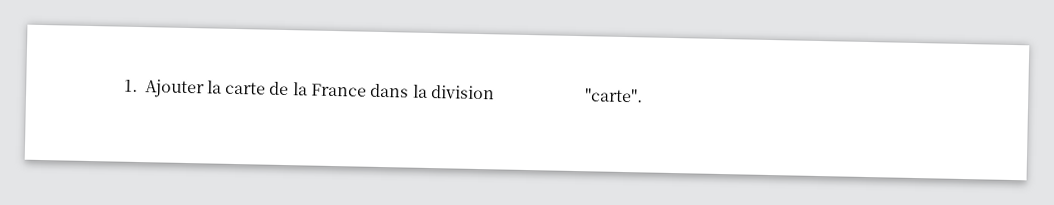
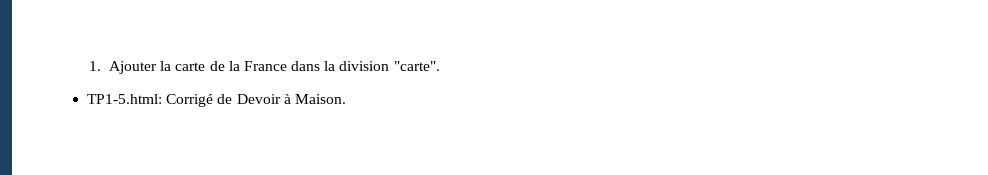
(643, 95) none -> [87,94,346,107] // TP1-5.html: Corrigé de Devoir à Maison.

